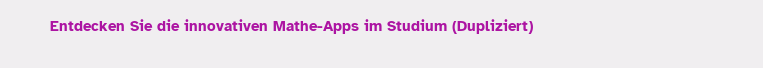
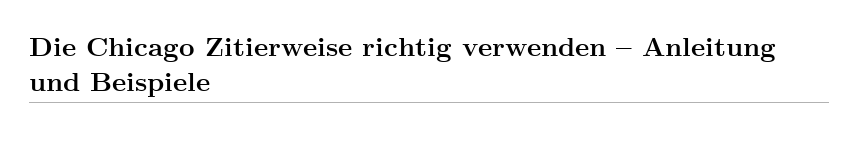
[50,19,533,34] Entdecken Sie die innovativen Mathe-Apps im Studium (Dupliziert) -> [29,37,776,62] [29,73,210,97] Die Chicago Zitierweise richtig verwenden – Anleitung und Beispiele

